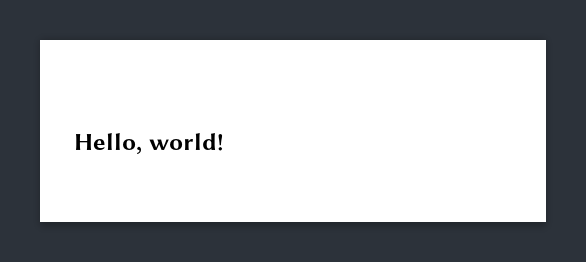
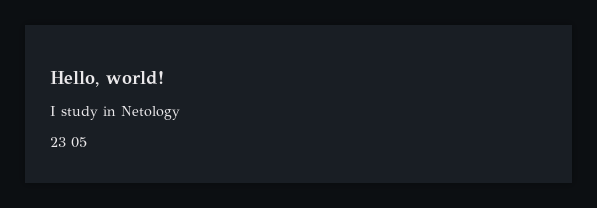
(224, 142) none -> [50,106,180,120] [50,137,87,148] // I study in Netology // 23 05

